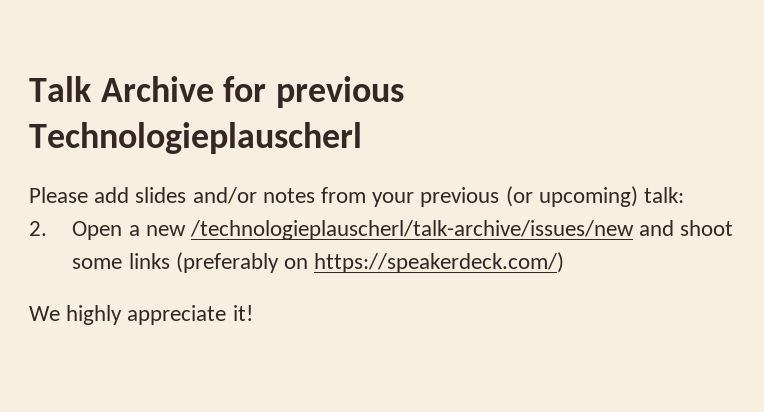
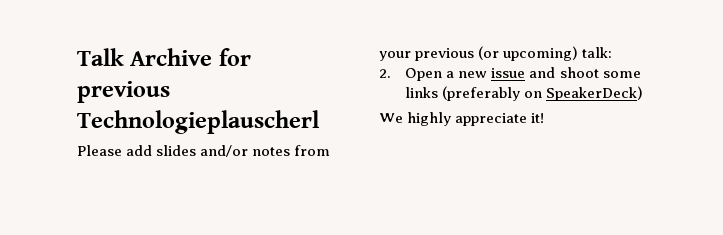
[189,220,634,240] /technologieplauscherl/talk-archive/issues/new -> [491,68,526,78] issue
[314,252,565,273] https://speakerdeck.com/) -> [546,86,644,101] SpeakerDeck)

